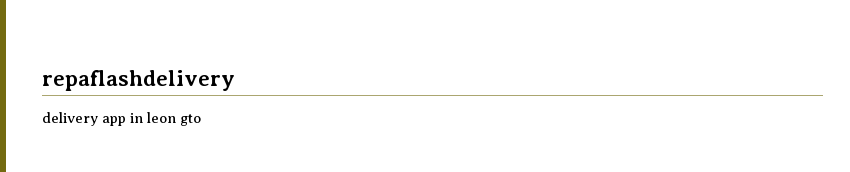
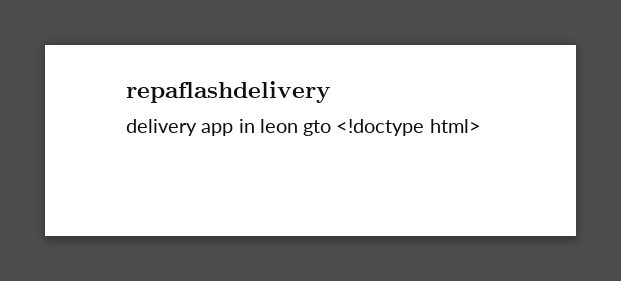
(201, 120) none -> [336,119,481,136] <!doctype html>

